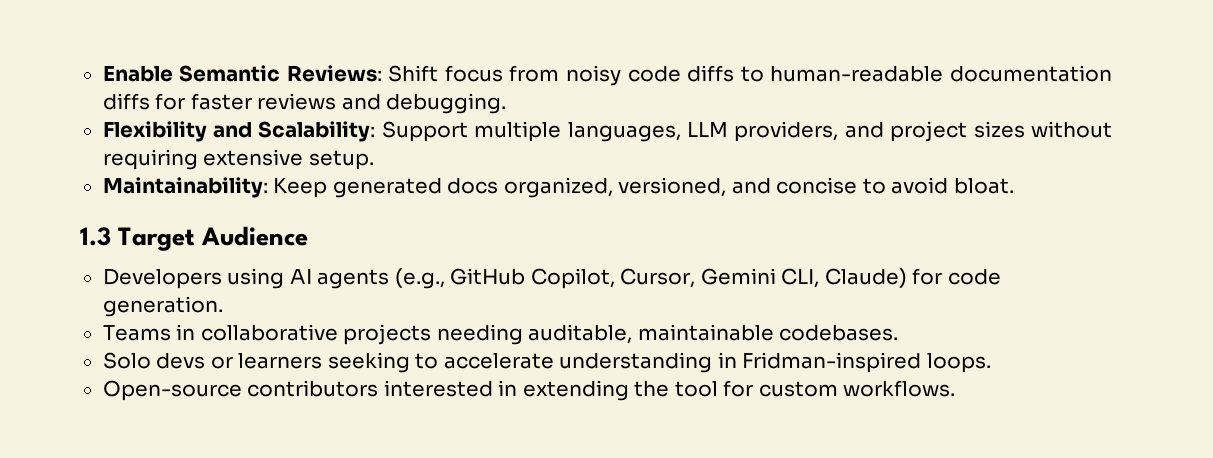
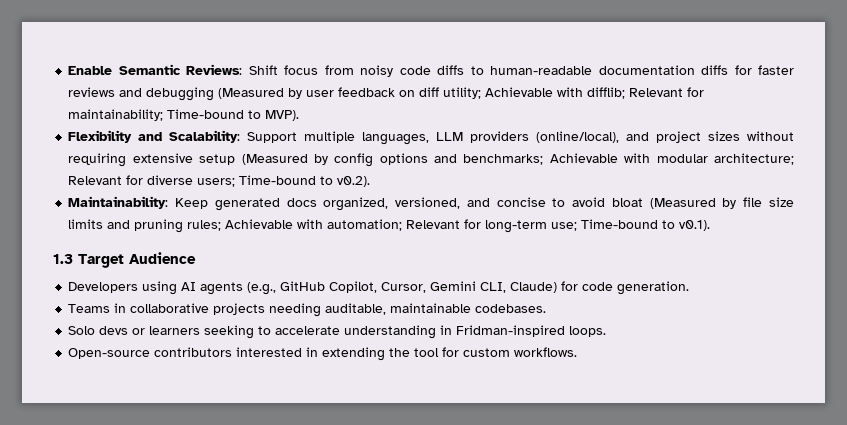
[386,93,507,114] debugging. -> [146,87,705,101] [68,109,300,121] debugging (Measured by user feedback on diff utility; Achievable with difflib; Relevant for maintainability; Time-bound to MVP).
[734,121,839,142] providers, -> [470,131,620,143] providers (online/local),
[308,150,374,170] setup. -> [199,153,794,167] [68,175,371,187] setup (Measured by config options and benchmarks; Achievable with modular architecture; Relevant for diverse users; Time-bound to v0.2).
[953,178,1014,194] bloat. -> [611,197,795,209] [68,219,711,233] bloat (Measured by file size limits and pruning rules; Achievable with automation; Relevant for long-term use; Time-bound to v0.1).

